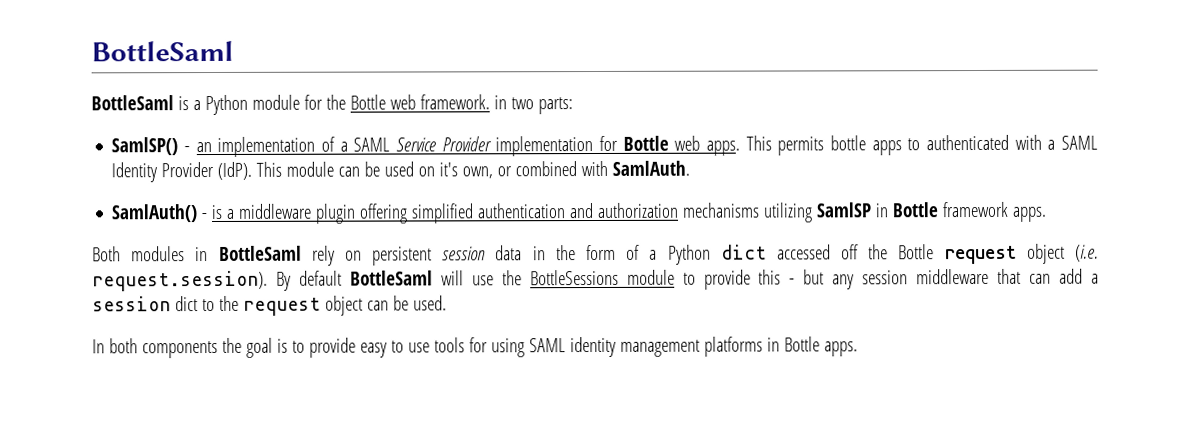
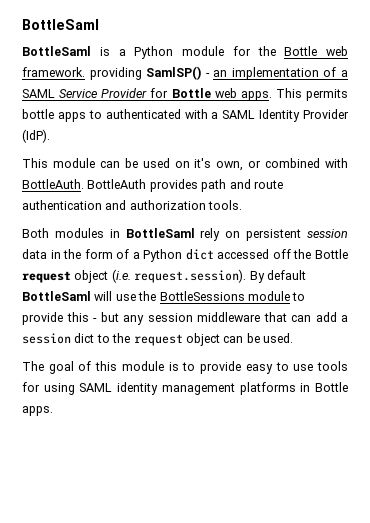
[493,95,573,115] in two parts: // -> [89,67,142,80] providing
[495,136,594,157] implementation -> (148, 93) none
(253, 170) none -> (50, 136) //
[612,160,691,176] [111,201,1048,224] SamlAuth. // SamlAuth() - is a middleware plugin offering simplified authentication and authorization mechanisms utilizing SamlSP in Bottle framework apps. -> [22,179,283,192] [22,200,243,210] BottleAuth. BottleAuth provides path and route authentication and authorization tools.
[92,337,273,359] In both components the goal -> [22,361,164,374] The goal of this module

